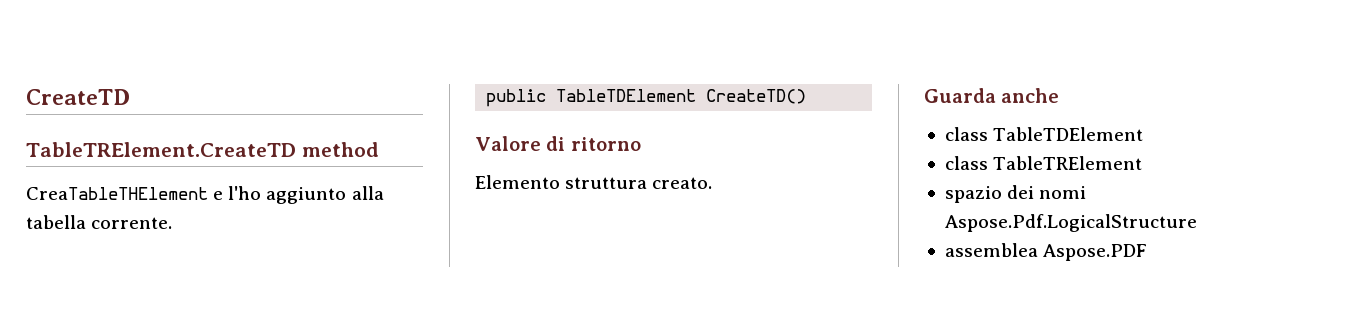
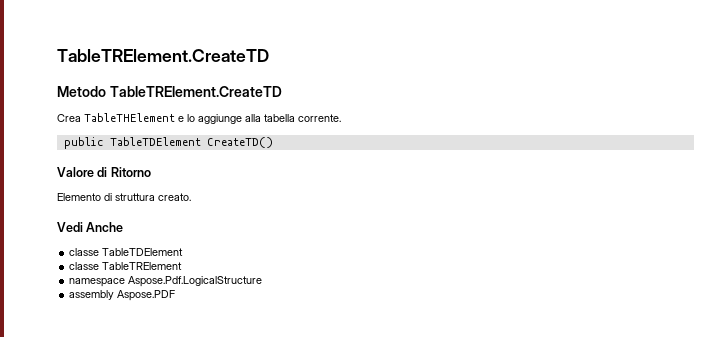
[26,89,130,105] [26,142,379,157] [26,186,347,204] CreateTD // TableTRElement.CreateTD method // CreaTableTHElement e l'ho aggiunto -> [57,49,269,62] [57,86,282,97] [57,113,242,124] TableTRElement.CreateTD // Metodo TableTRElement.CreateTD // Crea TableTHElement e lo aggiunge
[570,137,641,151] ritorno -> [110,167,151,177] Ritorno
(560, 182) none -> [104,193,112,201] di
[924,88,1060,103] [944,127,988,141] Guarda anche // class -> [57,222,124,232] [69,248,100,256] Vedi Anche // classe
[944,156,988,170] class -> [69,262,100,270] classe
[944,185,1087,203] spazio dei nomi -> [69,278,126,287] namespace
[944,243,1038,257] assemblea -> [69,290,115,300] assembly

